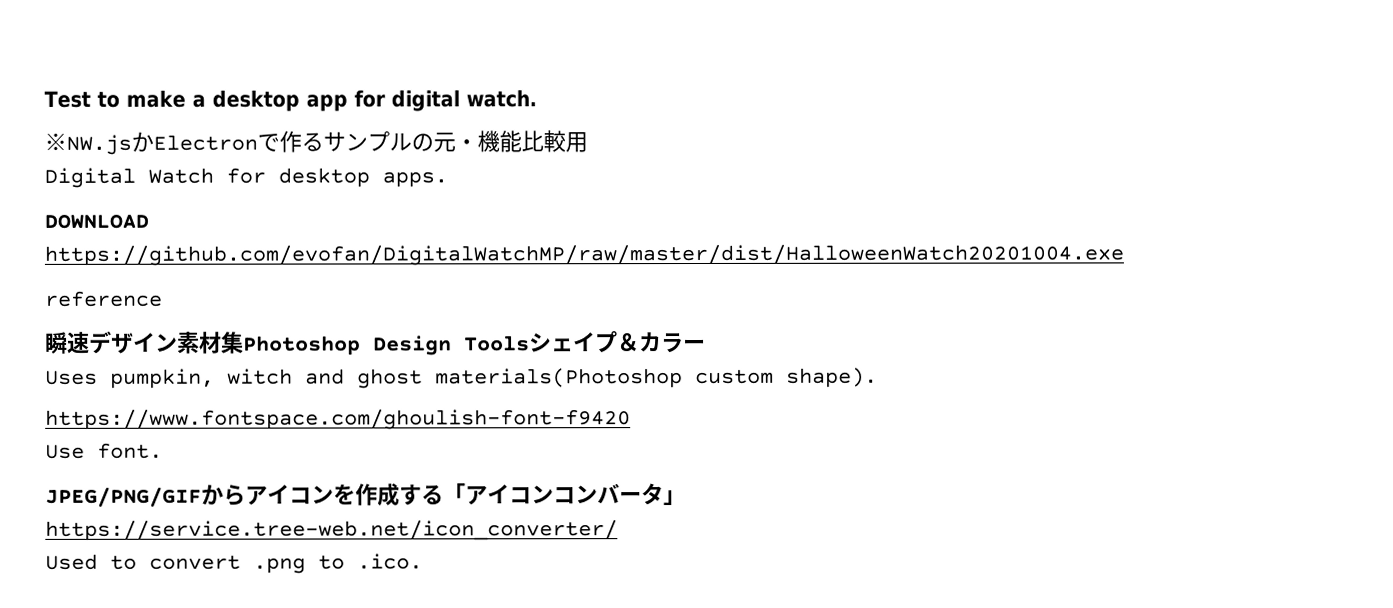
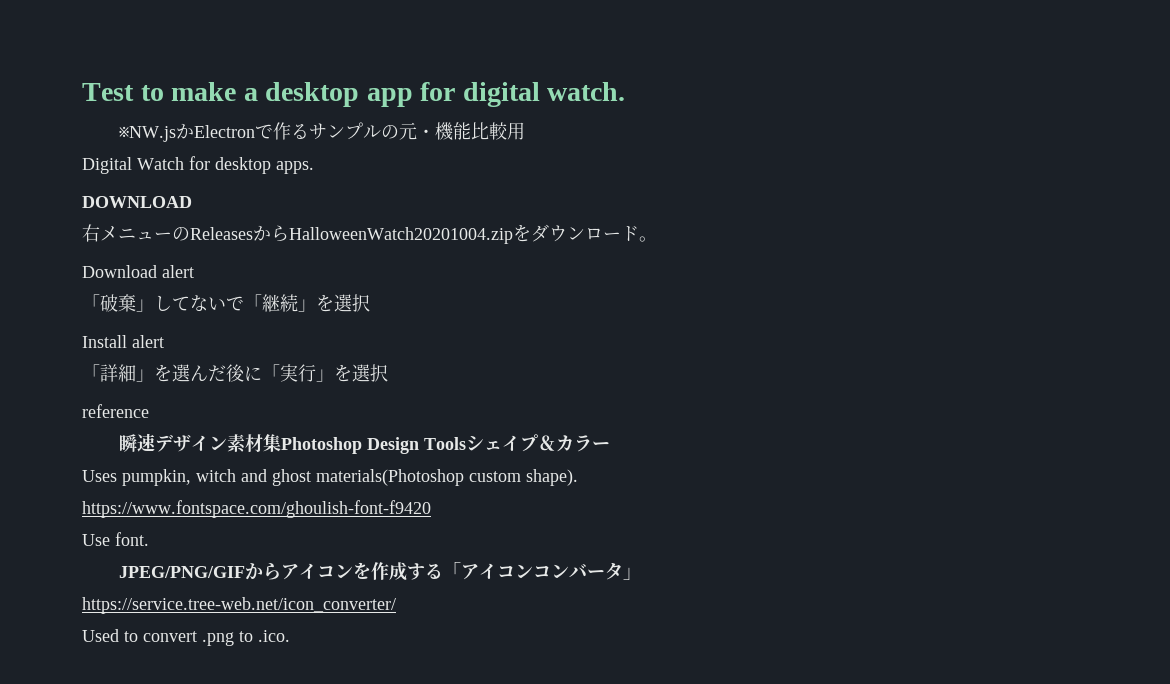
[44,244,1124,266] https://github.com/evofan/DigitalWatchMP/raw/master/dist/HalloweenWatch20201004.exe -> [82,224,657,244] [82,265,194,278] [82,294,370,312] [82,335,164,348] [82,364,388,382] 右メニューのReleasesからHalloweenWatch20201004.zipをダウンロード。 // Download alert // 「破棄」してないで「継続」を選択 // Install alert // 「詳細」を選んだ後に「実行」を選択

